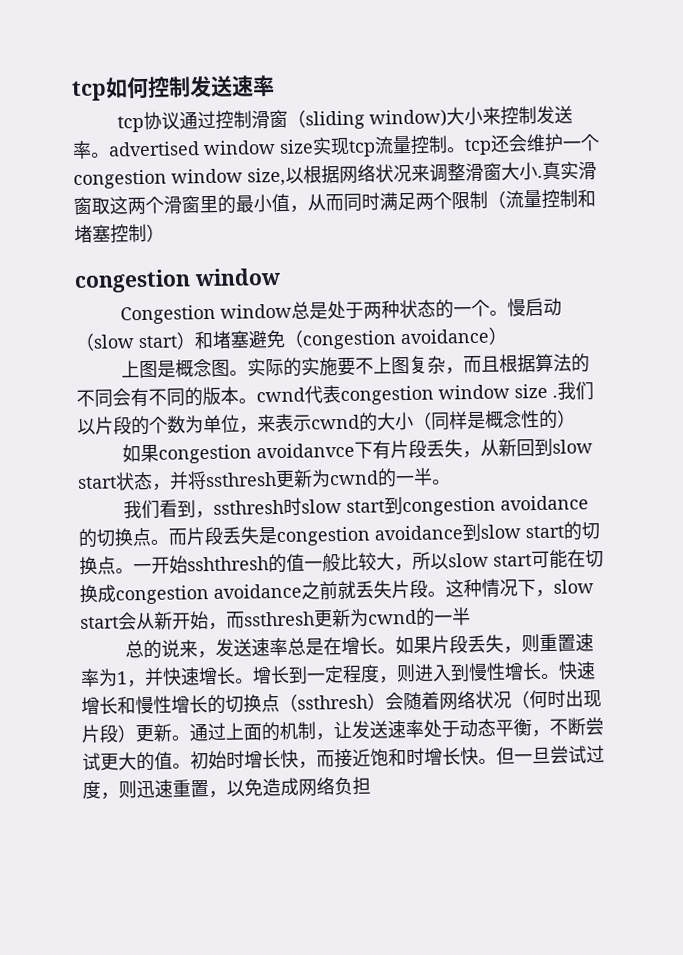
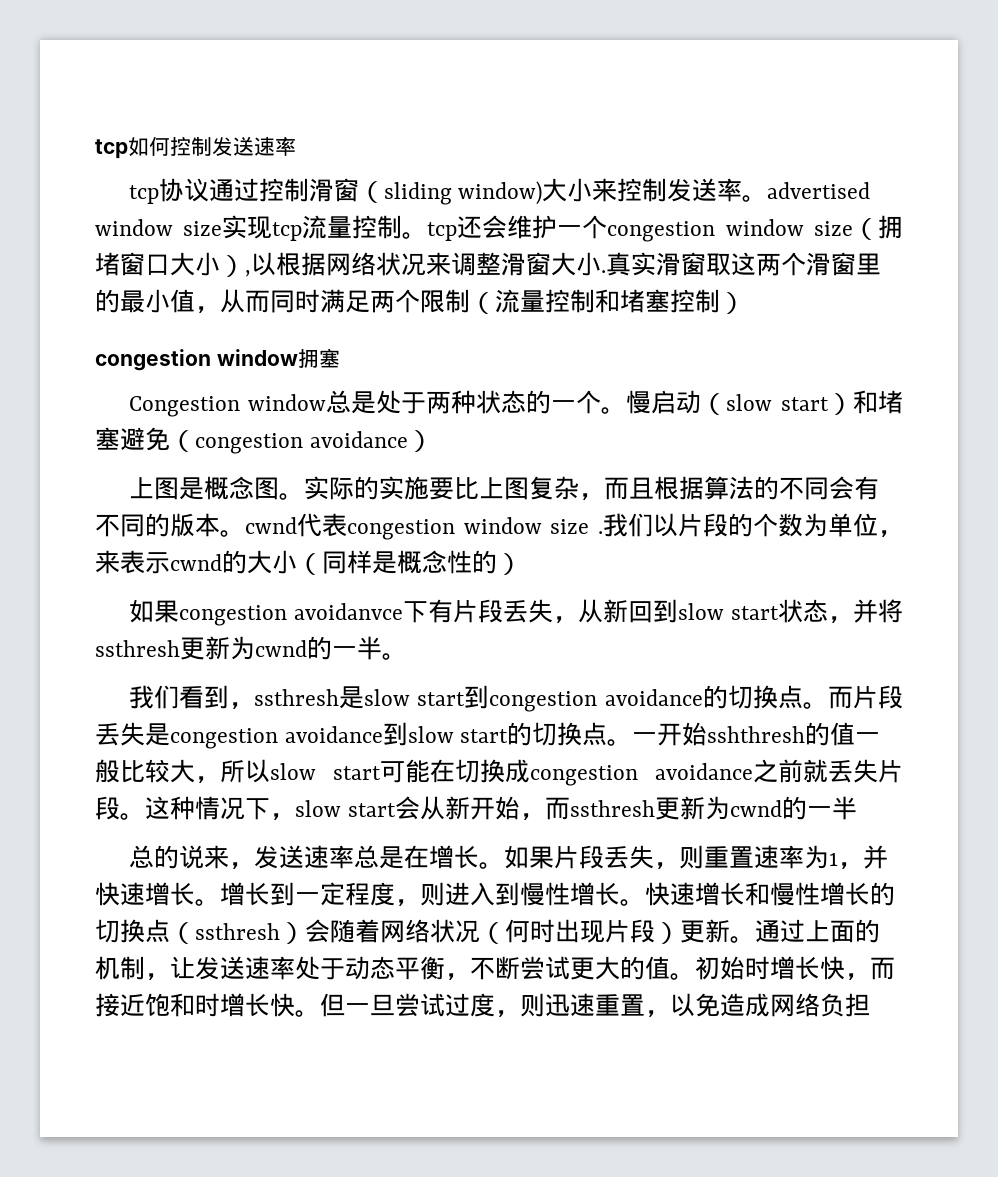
[247,167,286,187] size, -> [814,215,903,240] [95,252,251,277] size（拥堵窗口大小）,
(281, 277) none -> [297,348,340,368] 拥塞
[355,357,375,375] 不 -> [453,477,479,500] 比
[283,497,303,516] 时 -> [338,686,364,709] 是

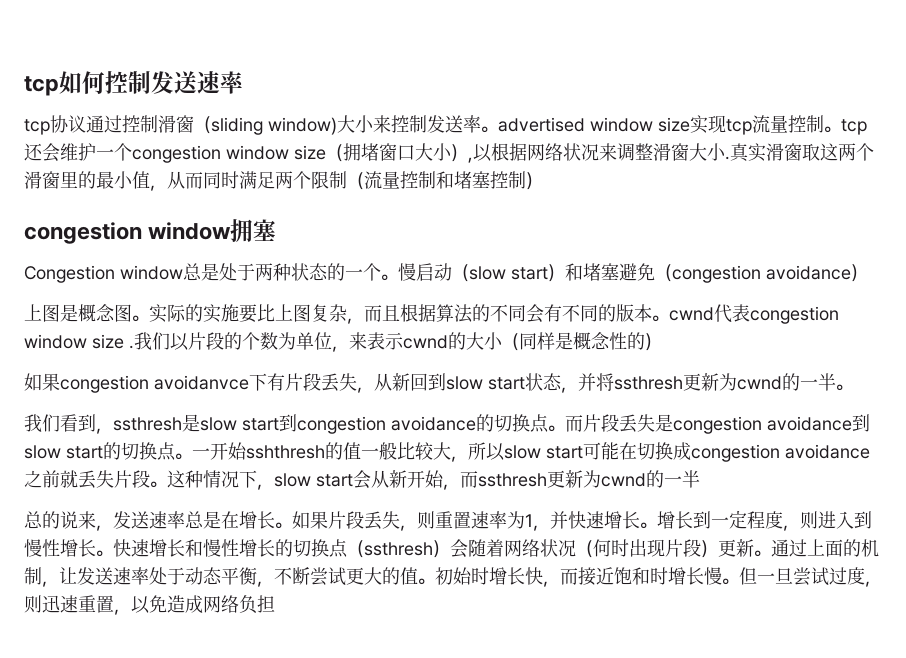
[270,993,295,1017] 快 -> [704,567,722,585] 慢

